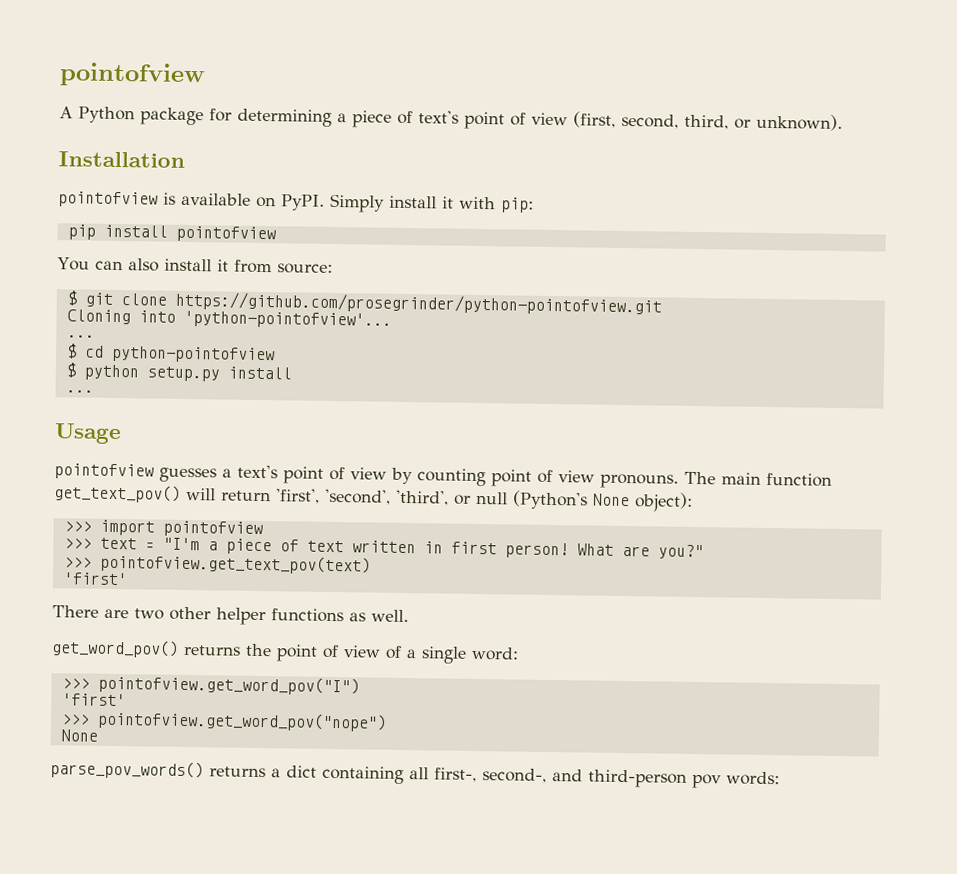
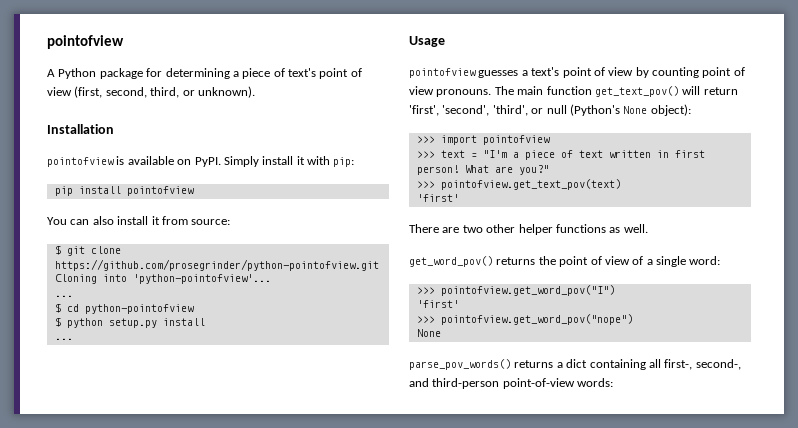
[692,773,722,789] pov -> [502,378,575,389] point-of-view

